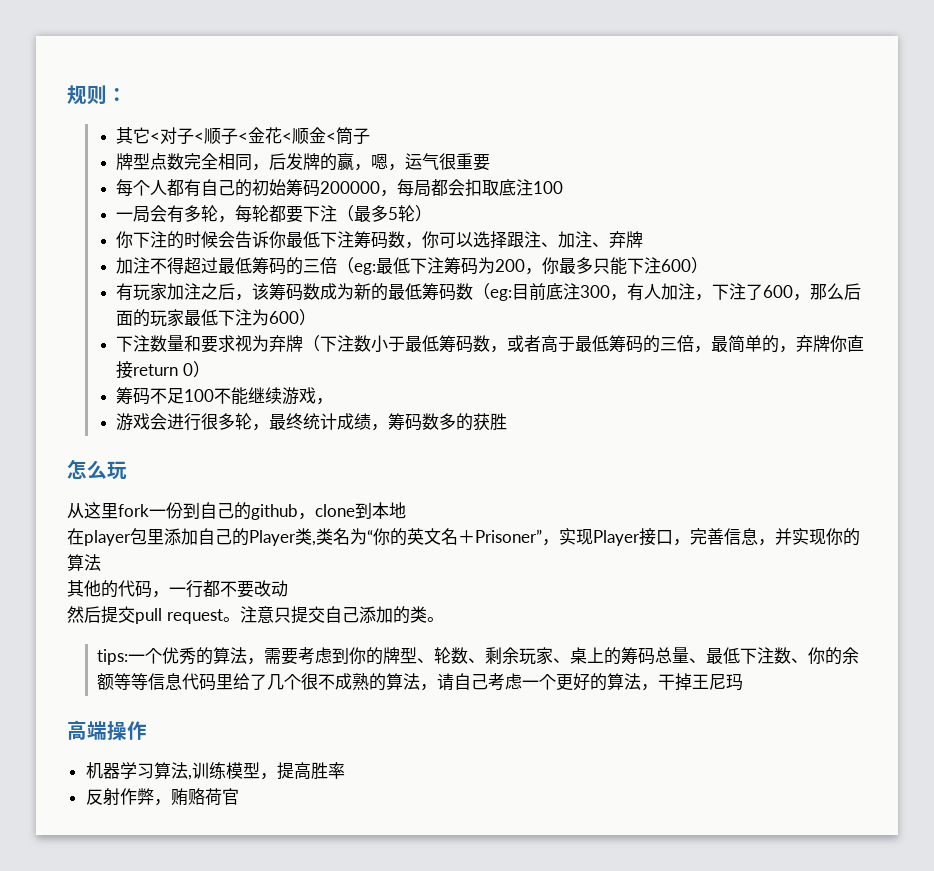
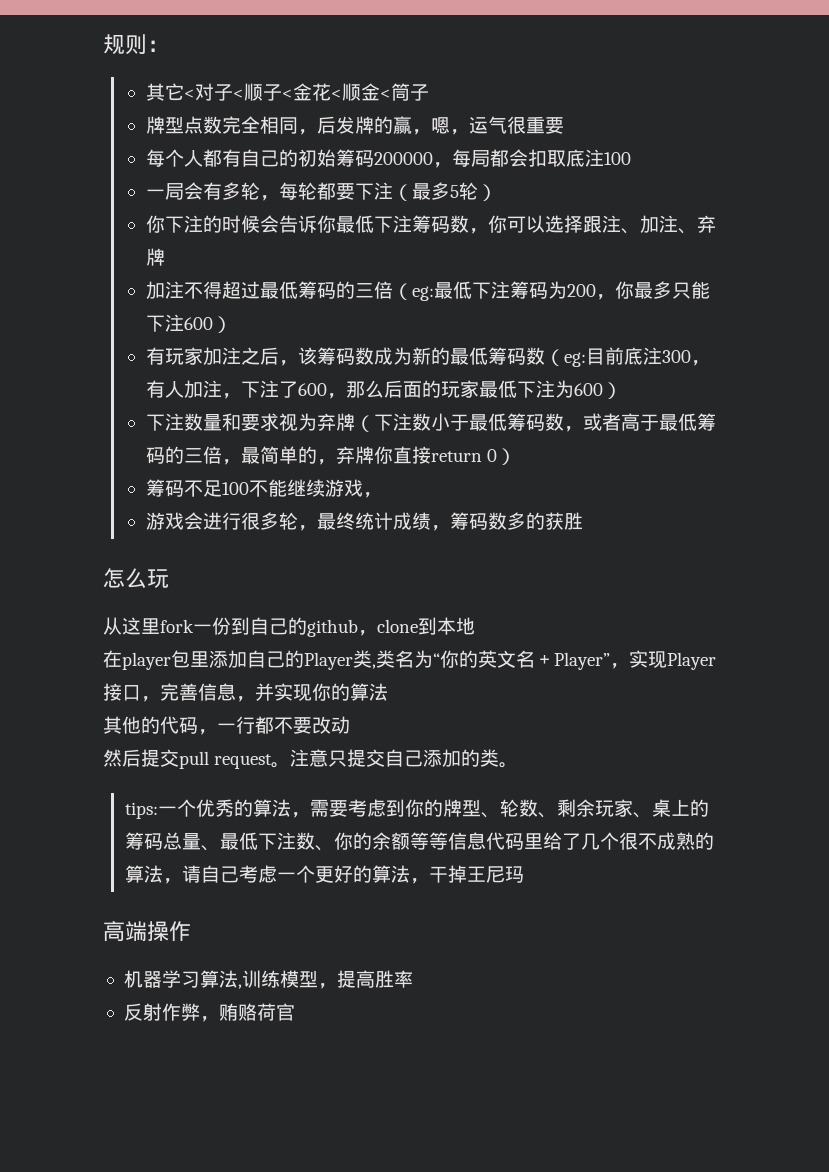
[475,529,542,543] Prisoner” -> [554,652,610,670] Player”

